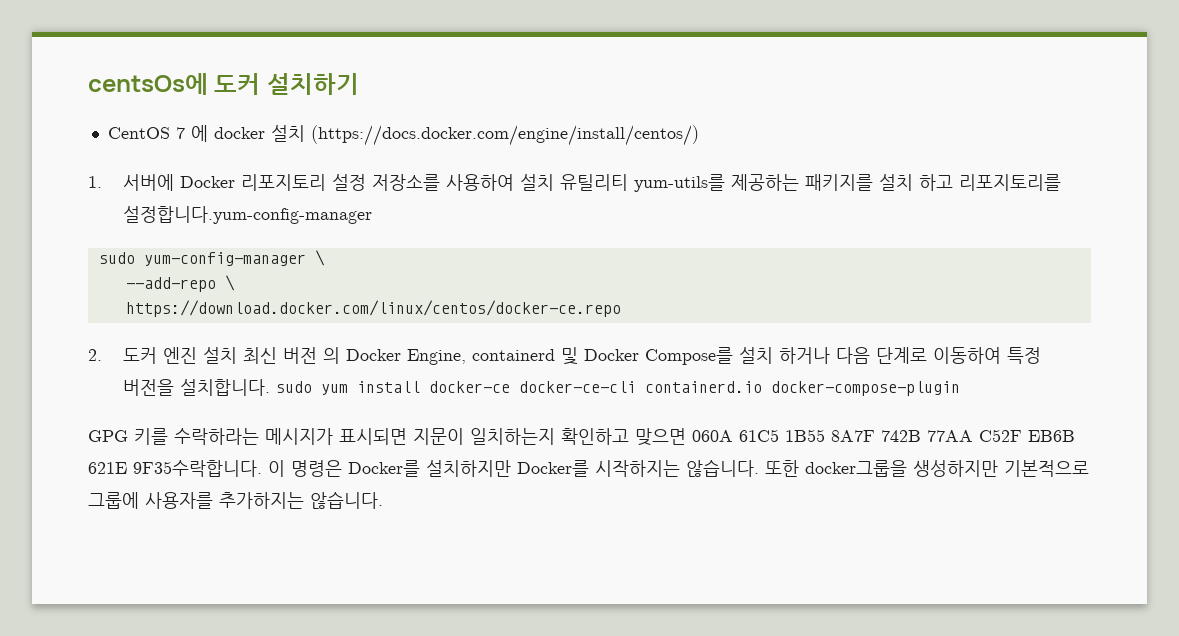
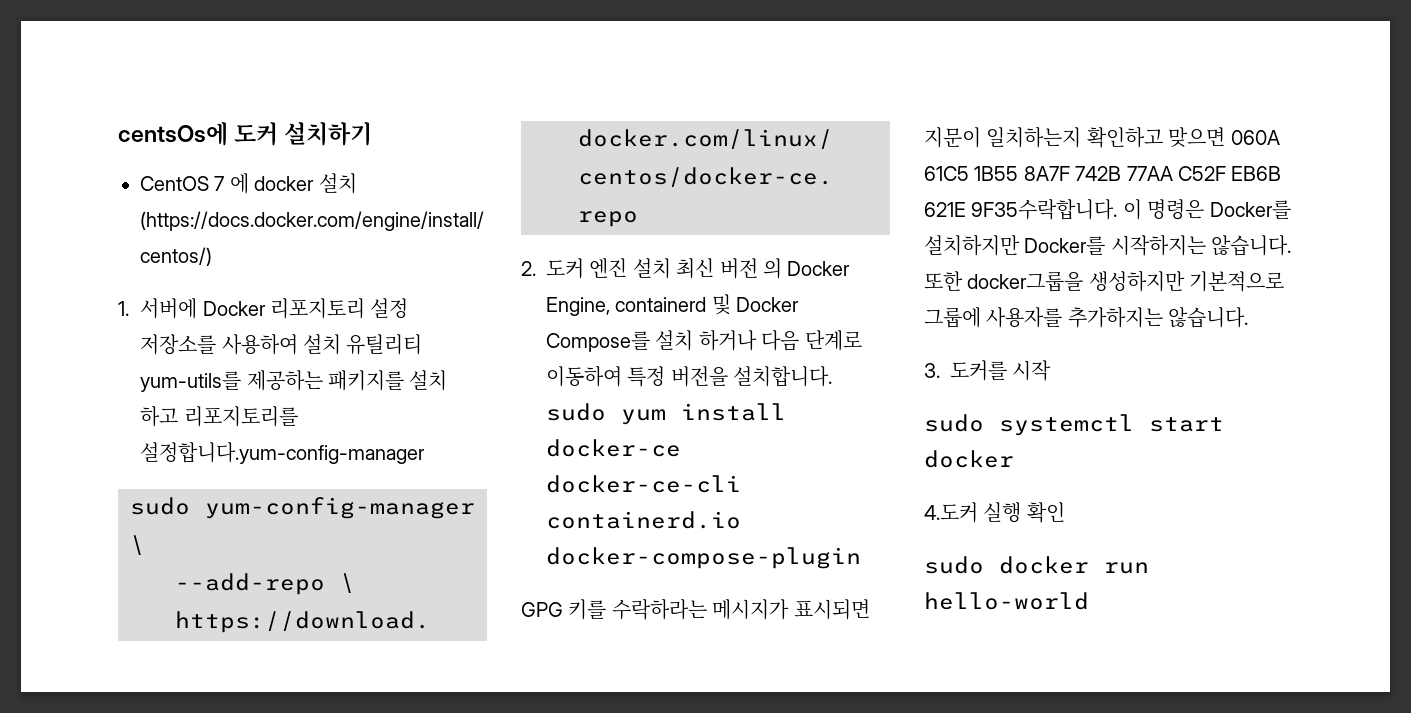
(383, 500) none -> [924,360,1052,381] [924,414,1224,436] [924,450,1014,468] [924,502,1065,523] [924,556,1149,574] [924,592,1089,610] // 3. 도커를 시작 // sudo systemctl start docker // 4.도커 실행 확인 // sudo docker run hello-world

